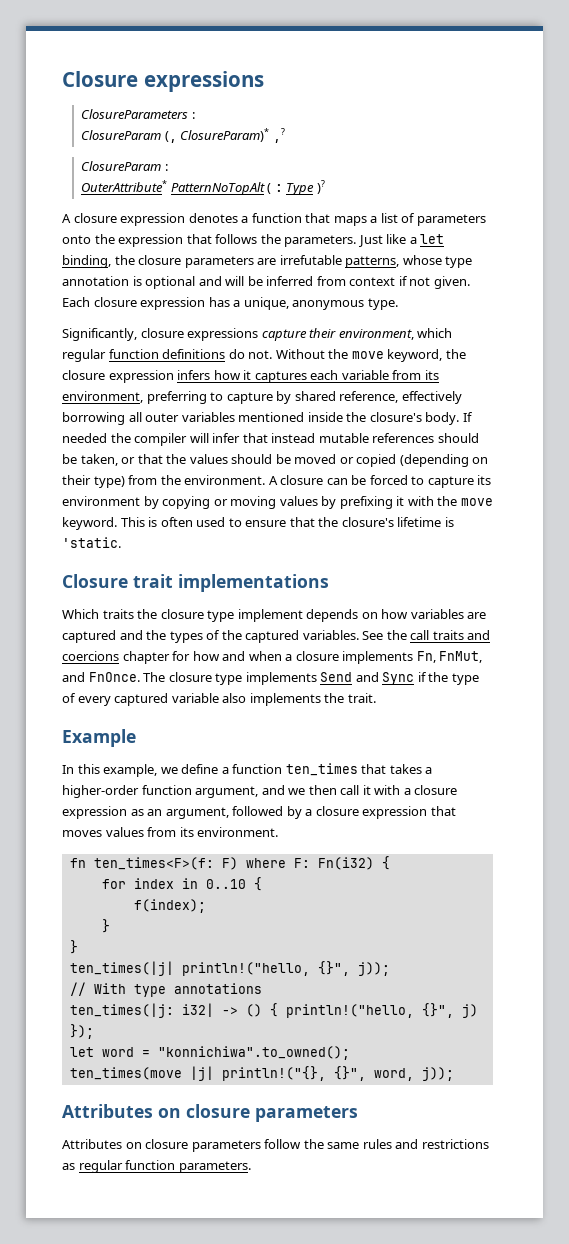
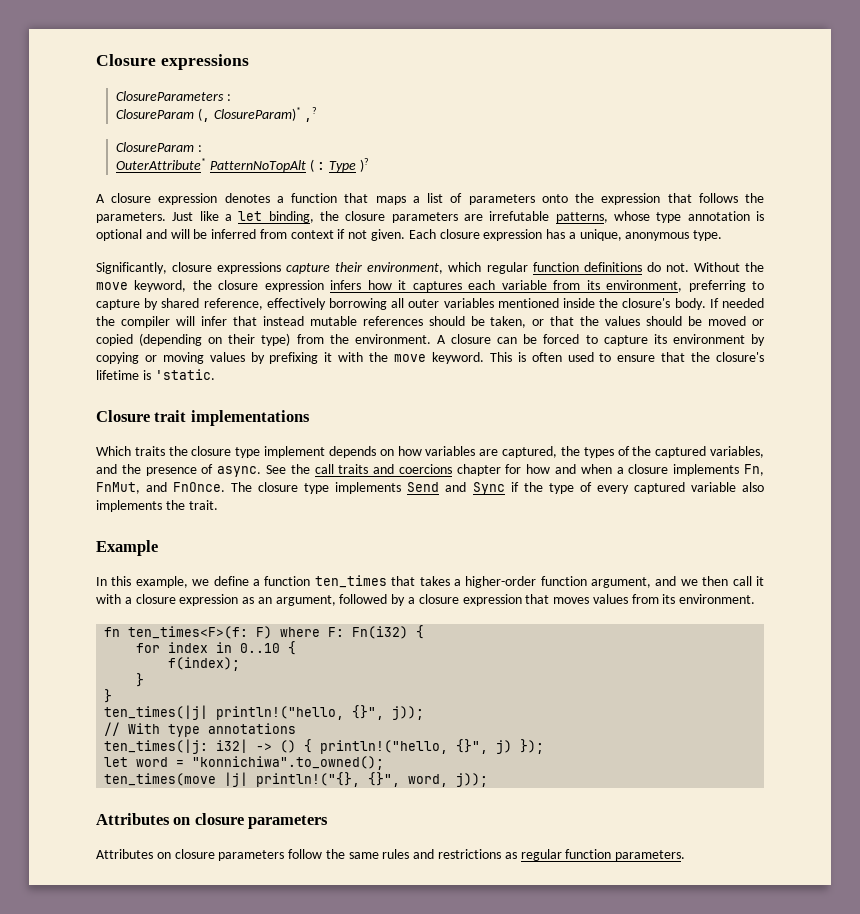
[62,630,143,643] captured and -> [502,446,558,458] captured,
[302,630,359,640] variables. -> [710,446,765,458] [96,464,262,477] variables, and the presence of async.

